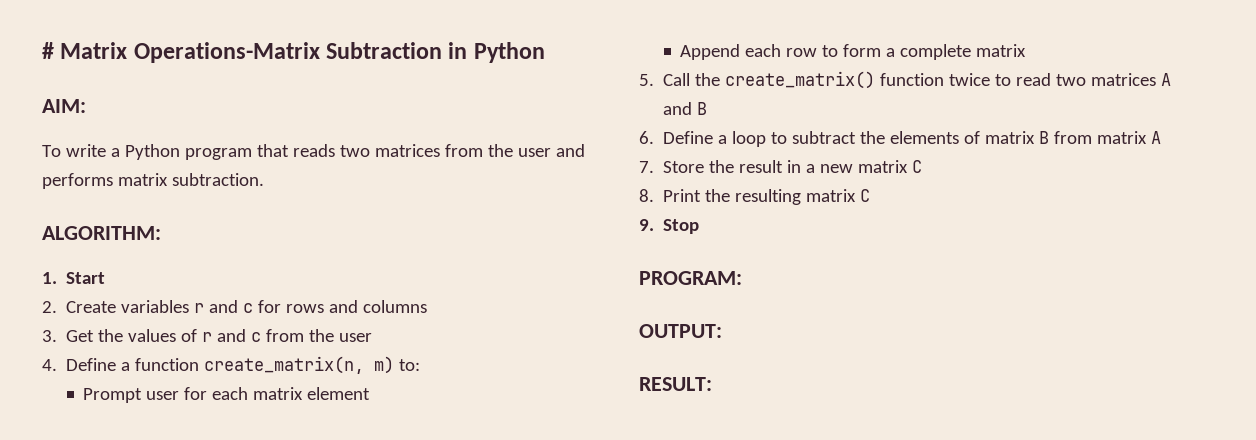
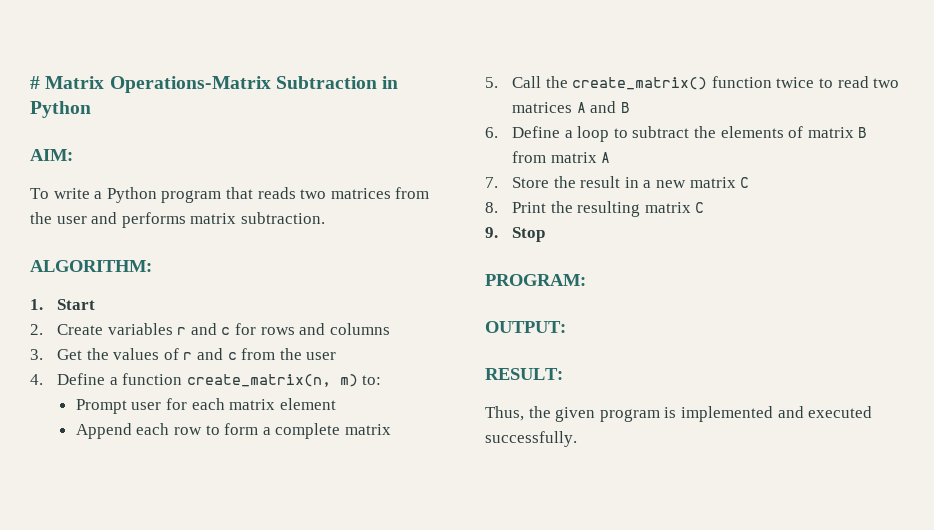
(712, 384) none -> [485,406,873,422] [485,431,577,447] // Thus, the given program is implemented and executed successfully.

